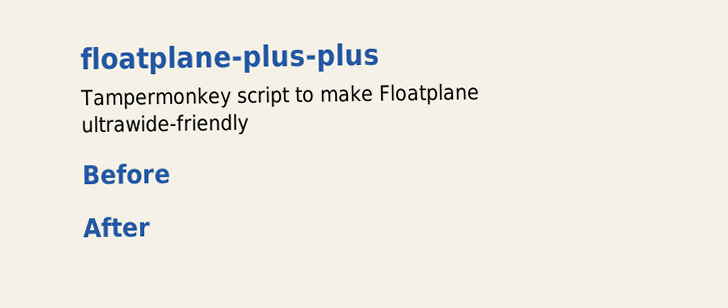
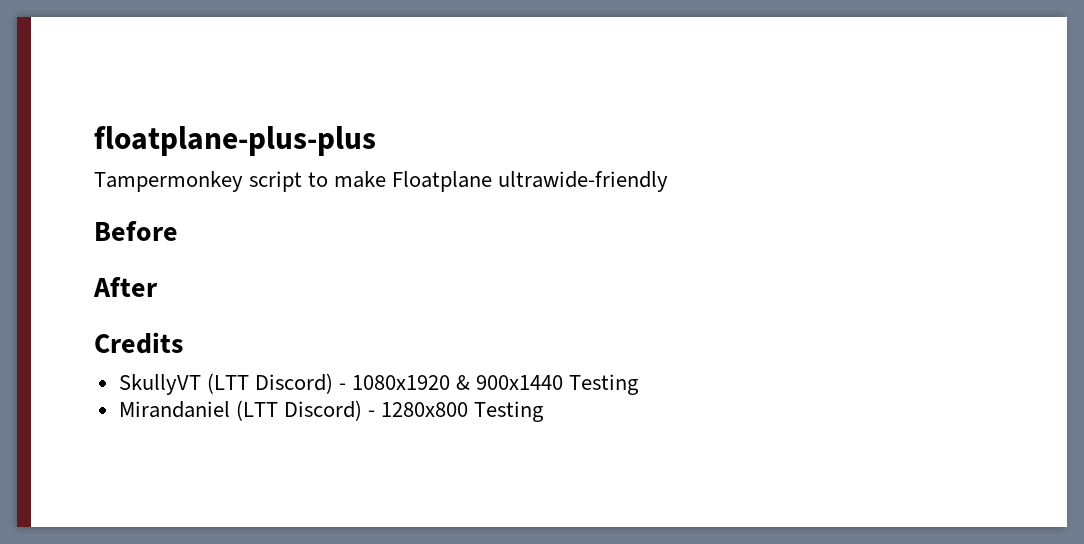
(151, 227) none -> [94,332,183,354] [118,373,640,395] [118,400,545,422] // Credits // SkullyVT (LTT Discord) - 1080x1920 & 900x1440 Testing // Mirandaniel (LTT Discord) - 1280x800 Testing

